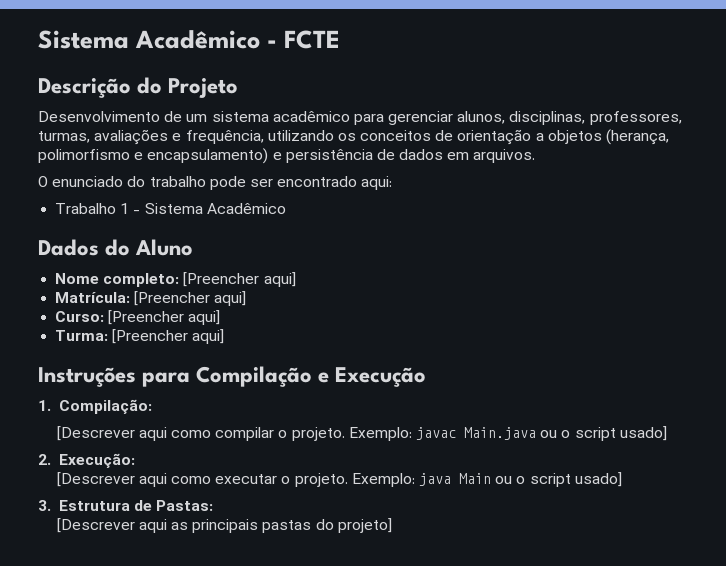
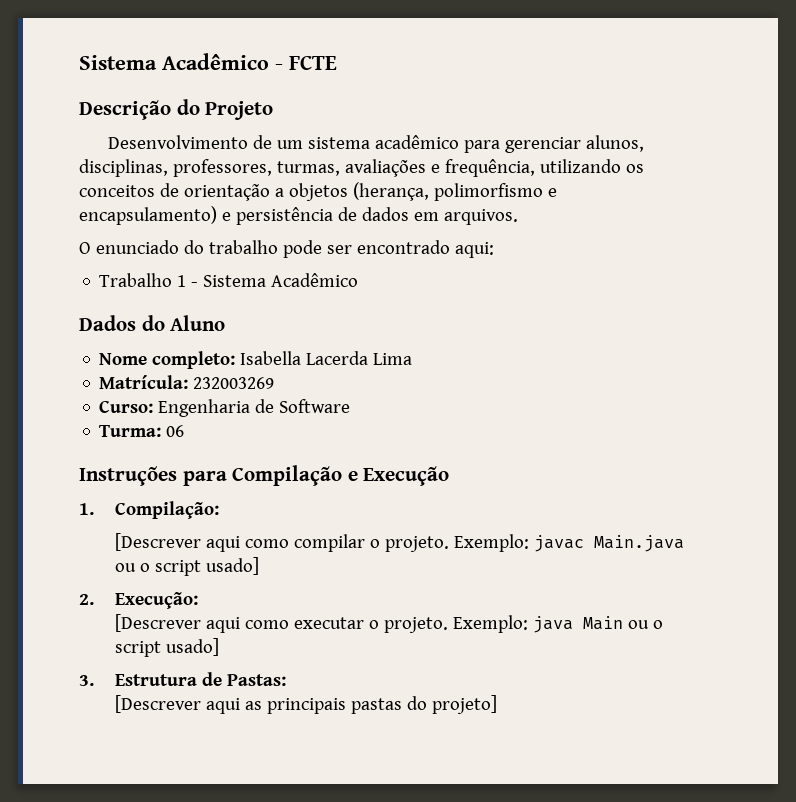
[183,272,296,287] [Preencher aqui] -> [240,351,413,365] Isabella Lacerda Lima
[134,291,247,306] [Preencher aqui] -> [193,377,275,389] 232003269
[108,310,221,325] [Preencher aqui] -> [158,399,351,417] Engenharia de Software
[112,329,225,344] [Preencher aqui] -> [166,425,185,437] 06

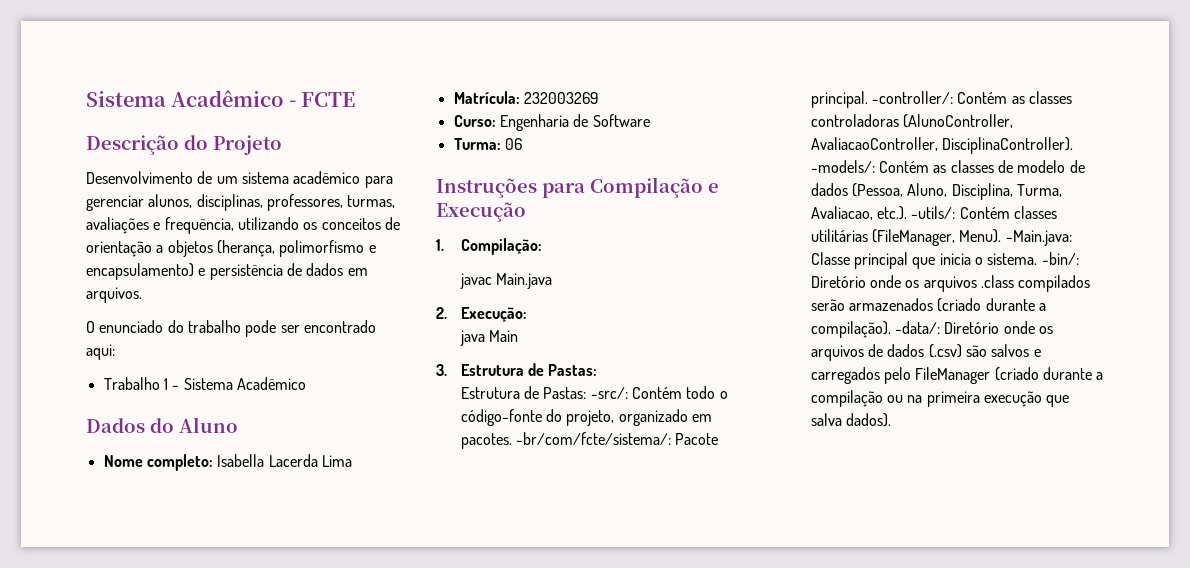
[114,533,684,552] [114,557,259,576] [79,592,198,609] [114,614,663,633] [114,638,219,657] [79,672,286,686] [114,695,497,714] [Descrever aqui como compilar o projeto. Exemplo: javac Main.java ou o script usado] // 2. Execução: // [Descrever aqui como executar o projeto. Exemplo: java Main ou o script usado] // 3. Estrutura de Pastas: // [Descrever aqui as principais pastas do projeto] -> [459,273,552,289] [436,307,527,323] [459,330,518,346] [436,363,598,376] [460,386,728,399] [460,409,712,426] [460,432,719,449] [810,91,1072,108] [810,114,1013,128] [810,137,1073,154] [810,160,1085,173] [810,183,1062,200] [810,206,1057,220] [810,229,1072,246] [810,252,1079,269] [810,275,1091,292] [810,298,1046,312] [810,321,1053,338] [810,344,1041,361] [810,367,1104,384] [810,390,1070,407] [810,413,891,427] javac Main.java // 2. Execução: // java Main // 3. Estrutura de Pastas: // Estrutura de Pastas: -src/: Contém todo o código-fonte do projeto, organizado em pacotes. -br/com/fcte/sistema/: Pacote principal. -controller/: Contém as classes controladoras (AlunoController, AvaliacaoController, DisciplinaController). -models/: Contém as classes de modelo de dados (Pessoa, Aluno, Disciplina, Turma, Avaliacao, etc.). -utils/: Contém classes utilitárias (FileManager, Menu). -Main.java: Classe principal que inicia o sistema. -bin/: Diretório onde os arquivos .class compilados serão armazenados (criado durante a compilação). -data/: Diretório onde os arquivos de dados (.csv) são salvos e carregados pelo FileManager (criado durante a compilação ou na primeira execução que salva dados).

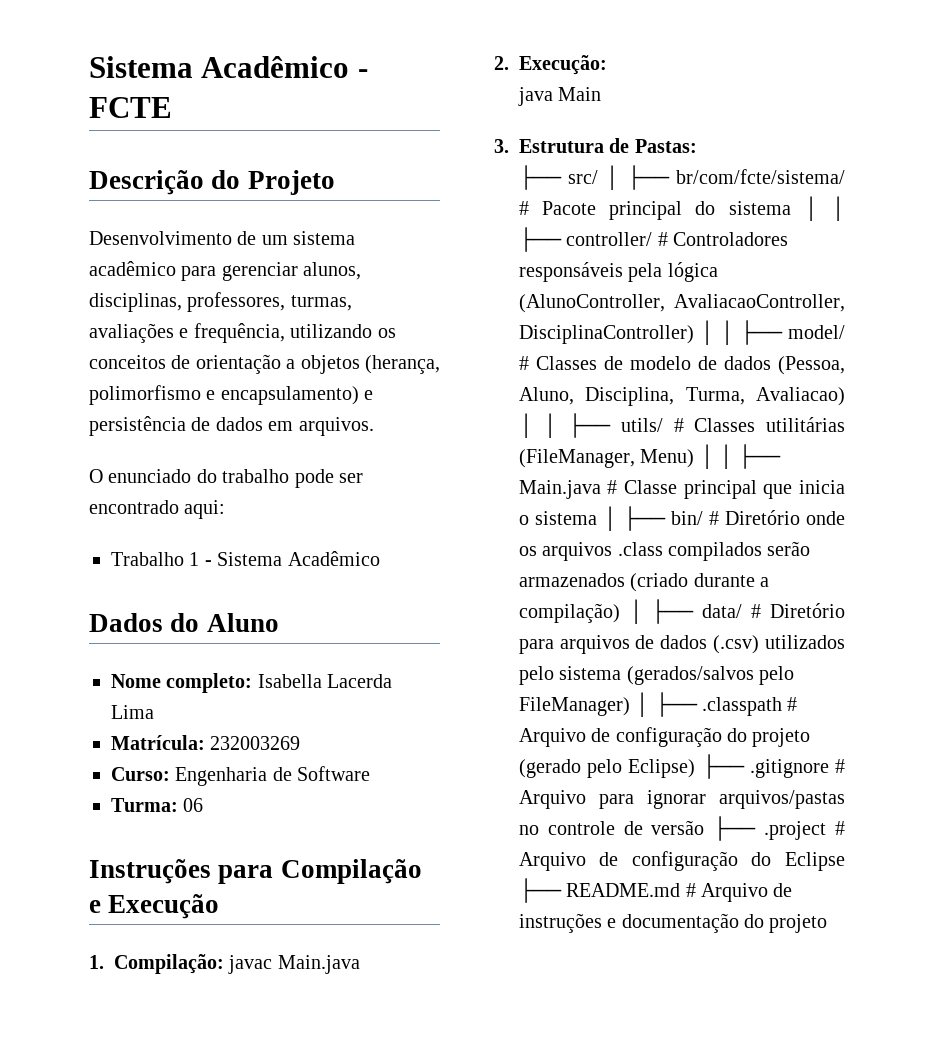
(542, 246) // -> (224, 964) none
[460,386,728,399] [460,409,712,426] [460,432,719,449] [810,91,1072,108] [810,114,1013,128] [810,137,1073,154] [810,160,994,173] Estrutura de Pastas: -src/: Contém todo o código-fonte do projeto, organizado em pacotes. -br/com/fcte/sistema/: Pacote principal. -controller/: Contém as classes controladoras (AlunoController, AvaliacaoController, DisciplinaController). -models/: Contém as classes -> [518,165,845,190] [518,196,845,221] [518,227,788,252] [518,262,718,282] [518,294,845,313] [518,320,845,345] [518,356,597,370] ├── src/ │ ├── br/com/fcte/sistema/ # Pacote principal do sistema │ │ ├── controller/ # Controladores responsáveis pela lógica (AlunoController, AvaliacaoController, DisciplinaController) │ │ ├── model/ # Classes
[810,206,1057,220] [810,229,1072,246] Avaliacao, etc.). -utils/: Contém classes utilitárias (FileManager, Menu). -Main.java: -> [756,387,845,406] [518,413,845,438] [518,444,782,469] [518,480,618,499] Avaliacao) │ │ ├── utils/ # Classes utilitárias (FileManager, Menu) │ │ ├── Main.java #
[987,252,1079,265] sistema. -bin/: -> [534,506,719,531] sistema │ ├── bin/ #
[810,321,1053,338] [810,344,1041,361] [810,367,1104,384] [810,390,1070,407] [810,413,891,427] compilação). -data/: Diretório onde os arquivos de dados (.csv) são salvos e carregados pelo FileManager (criado durante a compilação ou na primeira execução que salva dados). -> [518,599,845,624] [518,635,845,654] [518,666,794,685] [518,692,798,717] [518,727,811,747] [518,754,845,779] [518,790,845,809] [518,816,845,841] [518,851,845,871] [518,878,793,903] [518,913,828,933] compilação) │ ├── data/ # Diretório para arquivos de dados (.csv) utilizados pelo sistema (gerados/salvos pelo FileManager) │ ├── .classpath # Arquivo de configuração do projeto (gerado pelo Eclipse) ├── .gitignore # Arquivo para ignorar arquivos/pastas no controle de versão ├── .project # Arquivo de configuração do Eclipse ├── README.md # Arquivo de instruções e documentação do projeto

